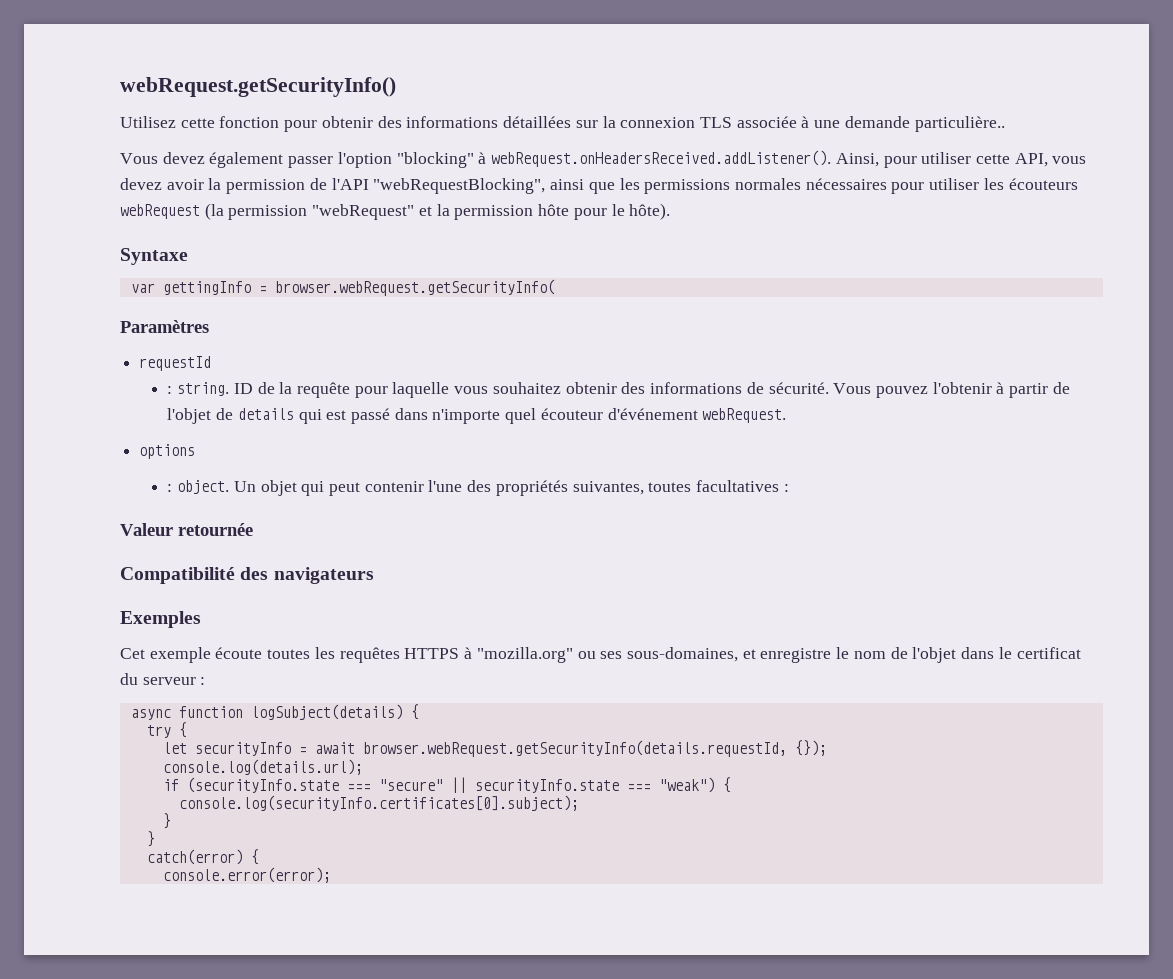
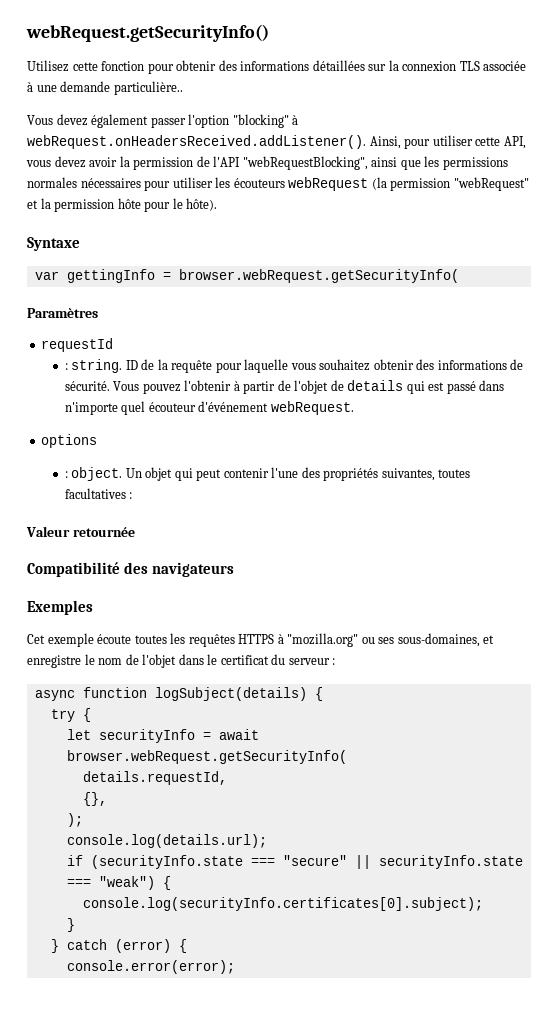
[362,740,827,757] browser.webRequest.getSecurityInfo(details.requestId, {}); -> [66,750,347,764] [82,771,227,785] [82,792,107,806] [66,813,83,827] browser.webRequest.getSecurityInfo( // details.requestId, // {}, // );
[146,849,243,865] // catch(error) -> [66,939,171,953] catch (error)

